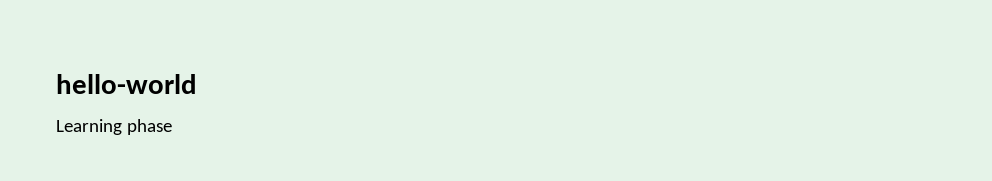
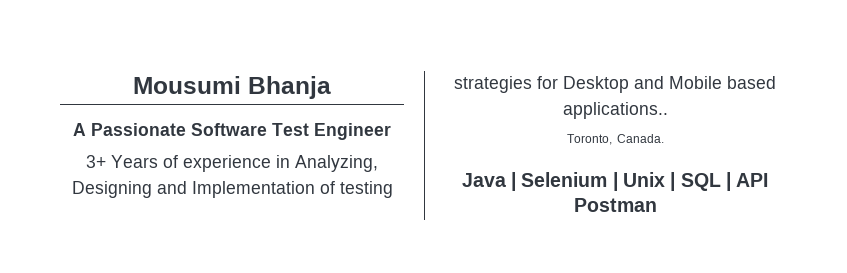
[56,74,197,94] [56,119,172,135] hello-world // Learning phase -> [133,76,331,99] [73,123,391,140] [86,155,378,172] [71,181,393,198] [454,76,776,93] [562,102,668,119] [566,134,664,145] [461,172,769,191] [573,198,657,212] Mousumi Bhanja // A Passionate Software Test Engineer // 3+ Years of experience in Analyzing, Designing and Implementation of testing strategies for Desktop and Mobile based applications.. // Toronto, Canada. // Java | Selenium | Unix | SQL | API Postman

